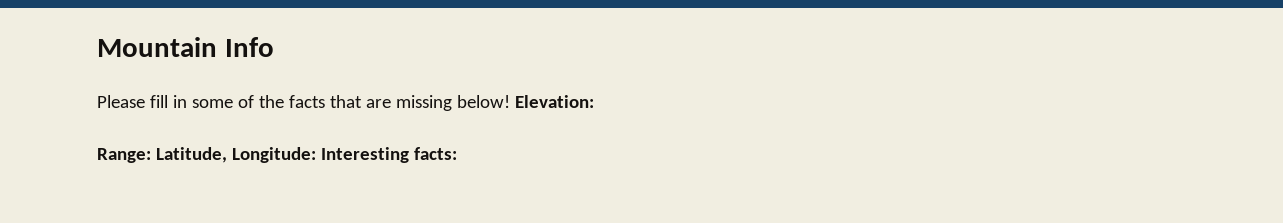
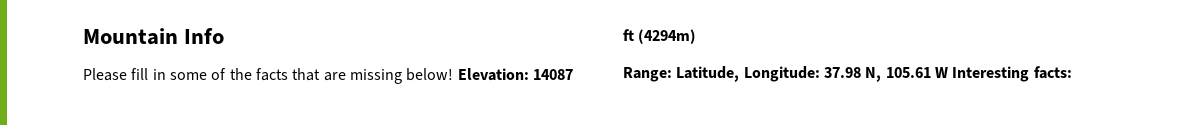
(594, 101) none -> [532,69,573,80] [623,29,697,44] 14087 ft (4294m)
(316, 155) none -> [823,67,948,82] 37.98 N, 105.61 W

